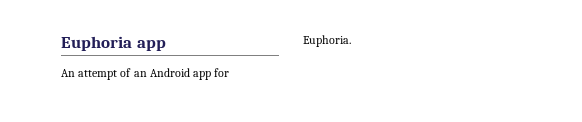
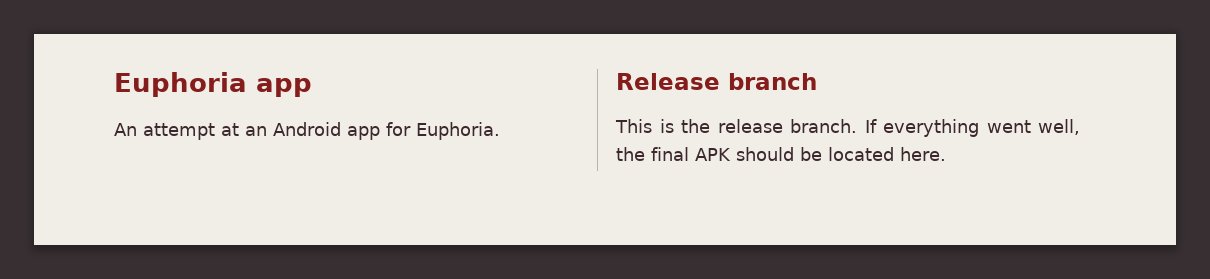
[120,68,132,77] of -> [221,123,239,136] at
(351, 41) none -> [616,73,817,90] [615,119,1080,137] [616,147,946,161] // Release branch // This is the release branch. If everything went well, the final APK should be located here.

